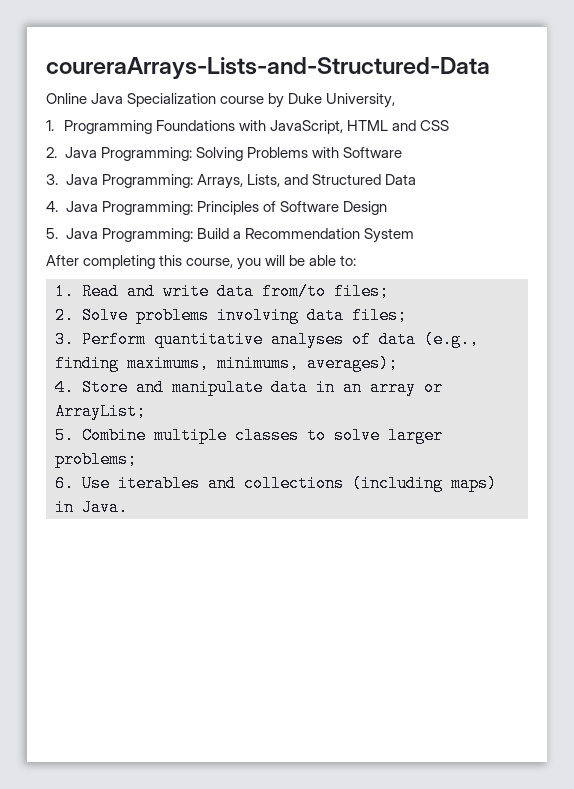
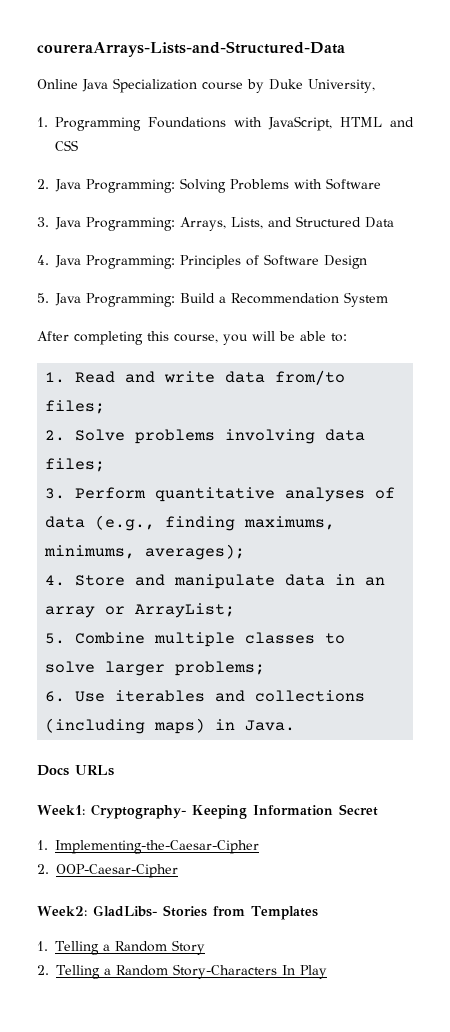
(128, 507) none -> [37,765,114,776] [37,804,378,819] [37,840,259,854] [37,864,178,878] [37,905,318,920] [37,940,205,955] [37,964,327,979] // Docs URLs // Week1: Cryptography- Keeping Information Secret // 1. Implementing-the-Caesar-Cipher // 2. OOP-Caesar-Cipher // Week2: GladLibs- Stories from Templates // 1. Telling a Random Story // 2. Telling a Random Story-Characters In Play

